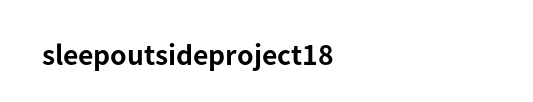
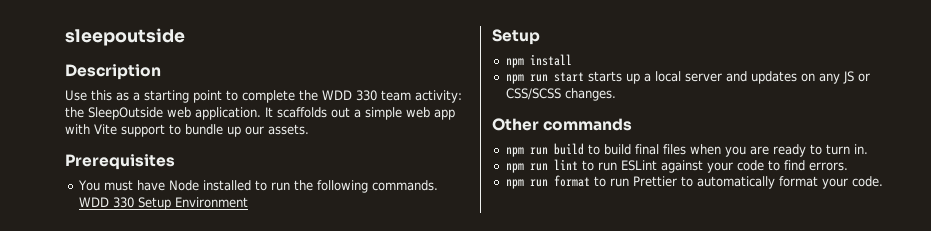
[42,43,334,71] sleepoutsideproject18 -> [65,28,185,46] [65,64,161,80] [65,90,462,103] [65,107,455,120] [65,124,309,137] [65,154,175,170] [77,180,438,193] [78,197,248,210] [492,29,540,45] [505,54,572,68] [505,71,870,84] [505,88,616,101] [492,118,633,131] [505,143,868,157] [505,159,848,173] [505,175,883,189] sleepoutside // Description // Use this as a starting point to complete the WDD 330 team activity: the SleepOutside web application. It scaffolds out a simple web app with Vite support to bundle up our assets. // Prerequisites // You must have Node installed to run the following commands. WDD 330 Setup Environment // Setup // npm install // npm run start starts up a local server and updates on any JS or CSS/SCSS changes. // Other commands // npm run build to build final files when you are ready to turn in. // npm run lint to run ESLint against your code to find errors. // npm run format to run Prettier to automatically format your code.

